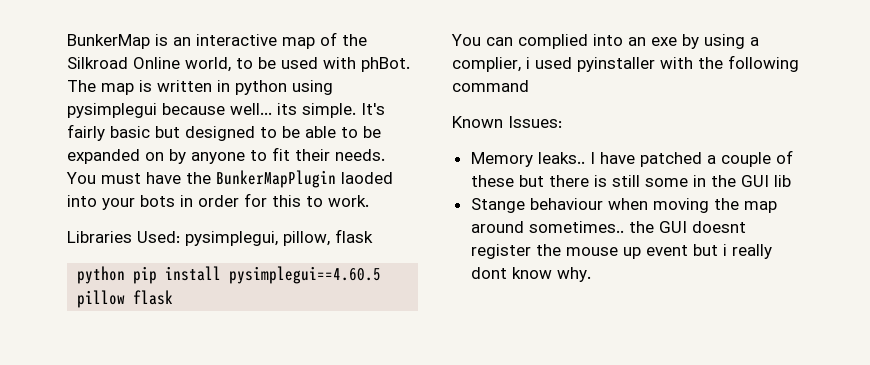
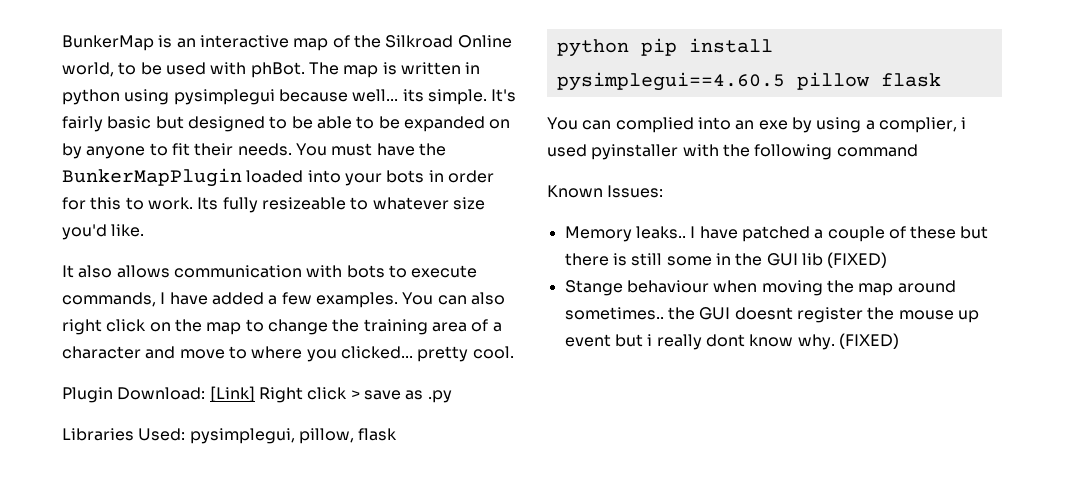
[341,172,393,184] laoded -> [246,170,304,183] loaded
(369, 201) none -> [197,197,485,213] [62,224,145,240] [62,265,478,278] [62,292,505,308] [62,319,502,335] [62,346,514,362] [62,386,452,403] Its fully resizeable to whatever size you'd like. // It also allows communication with bots to execute commands, I have added a few examples. You can also right click on the map to change the training area of a character and move to where you clicked... pretty cool. // Plugin Download: [Link] Right click > save as .py
(791, 181) none -> [827,252,888,268] (FIXED)
(591, 274) none -> [838,333,899,349] (FIXED)

